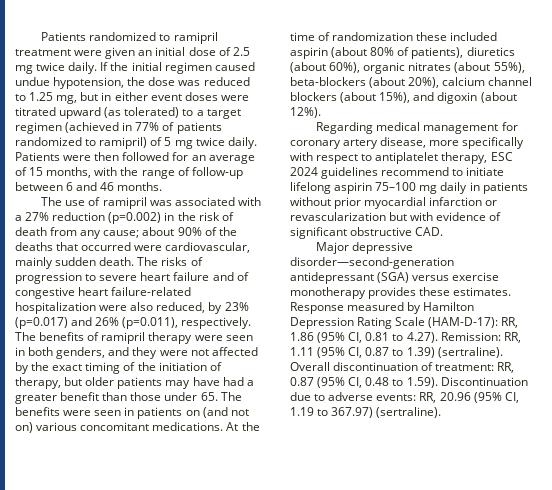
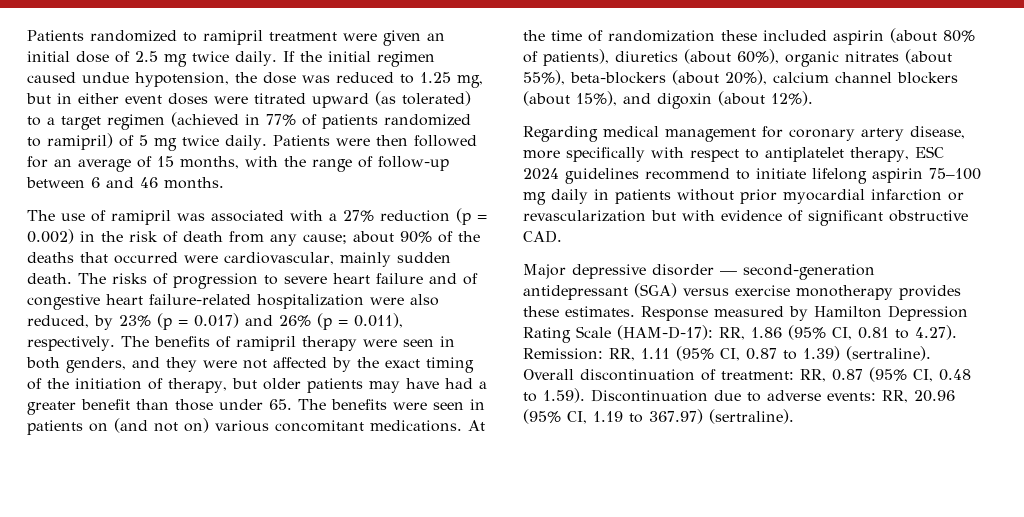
[108,212,162,224] (p=0.002) -> [456,208,487,225] [27,229,74,244] (p = 0.002)
[15,317,179,329] (p=0.017) and 26% (p=0.011), -> [157,313,403,330] (p = 0.017) and 26% (p = 0.011),
[290,257,454,269] disorder—second-generation -> [652,264,875,280] disorder — second-generation

